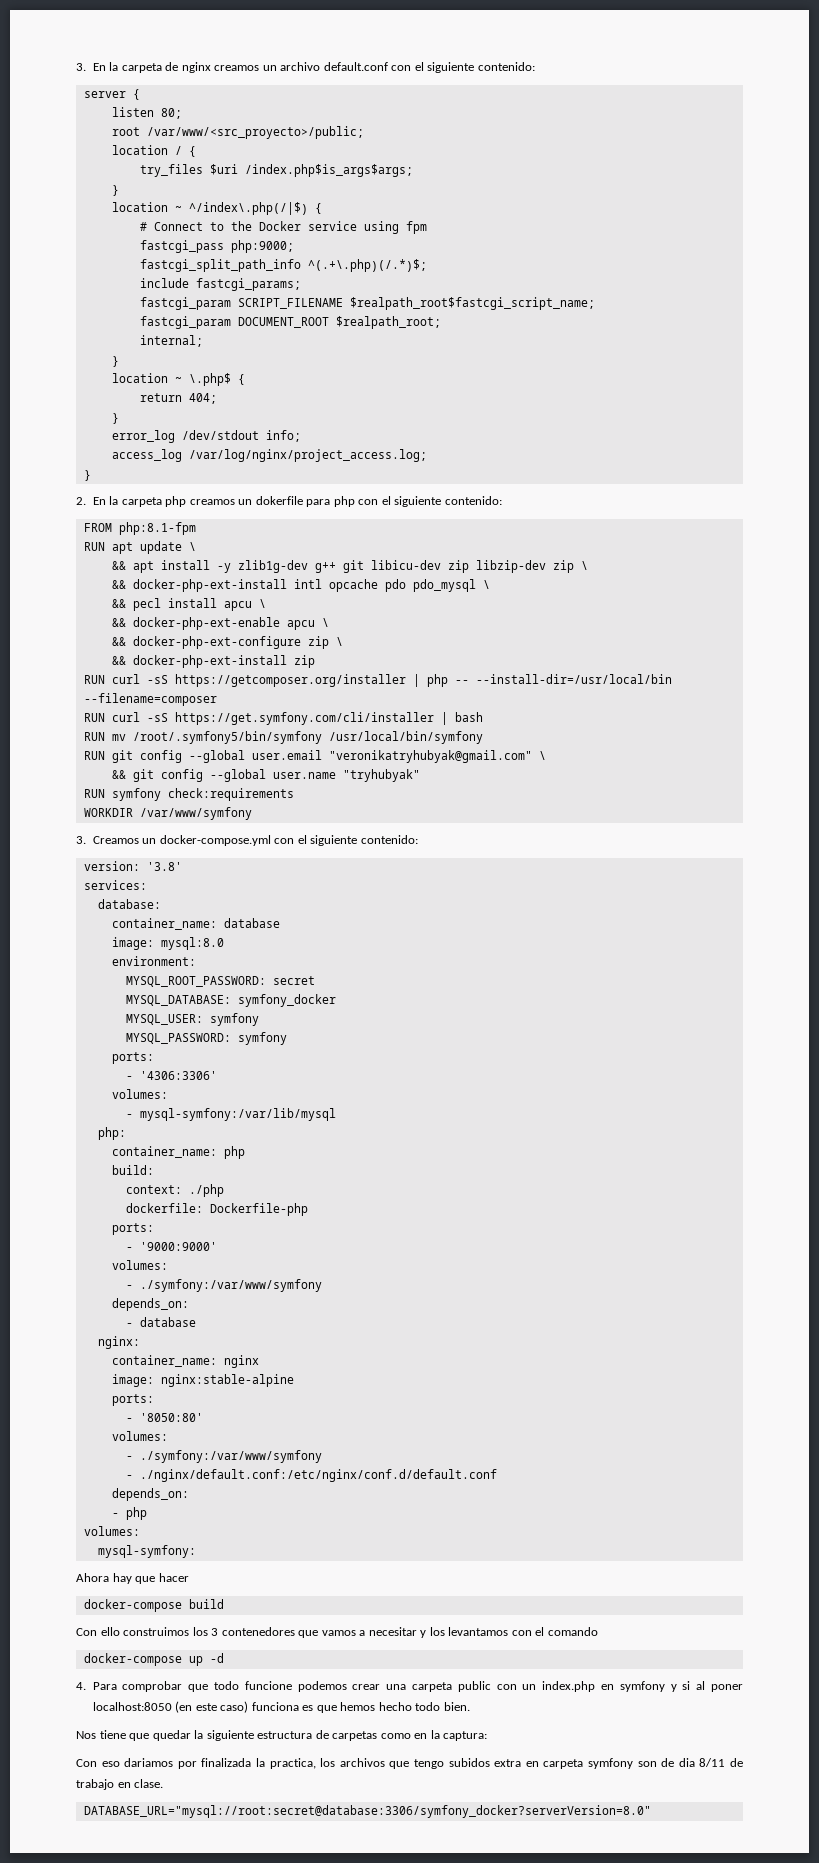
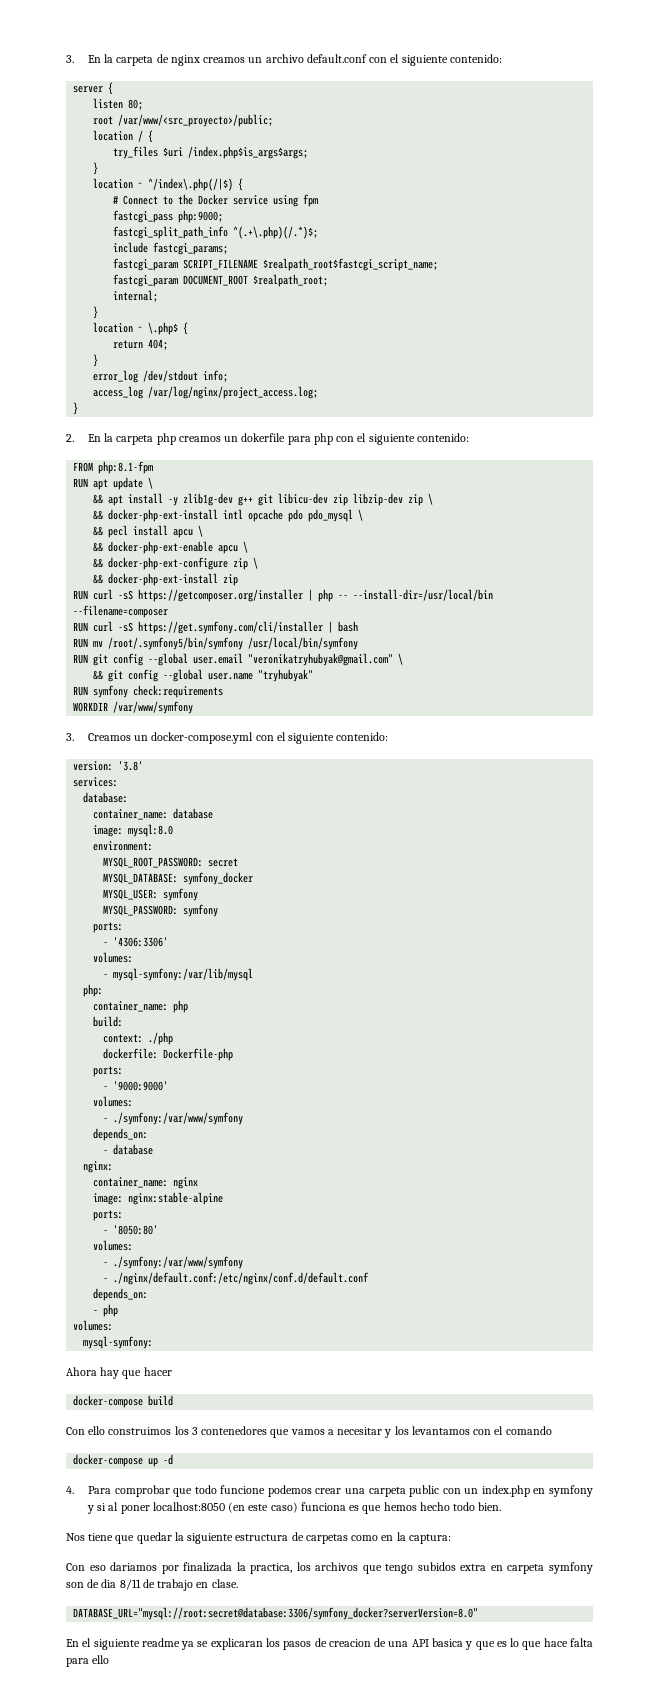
(651, 1811) none -> [66,1638,593,1650] [66,1655,110,1667] // En el siguiente readme ya se explicaran los pasos de creacion de una API basica y que es lo que hace falta para ello

